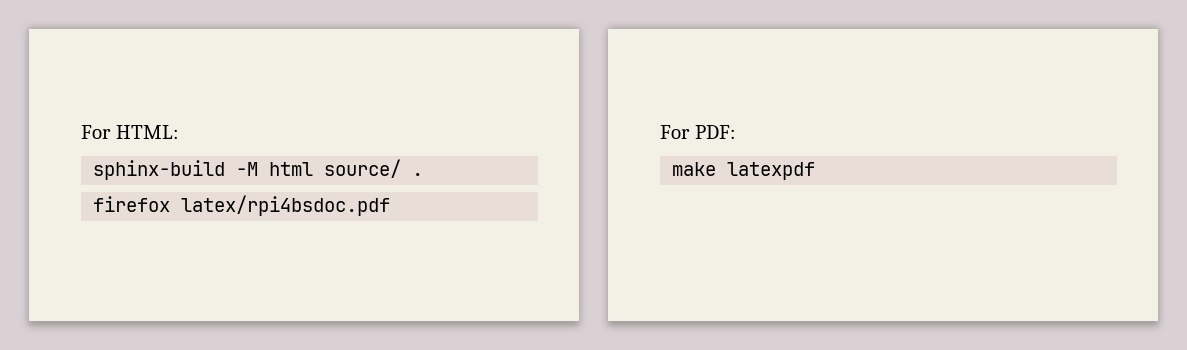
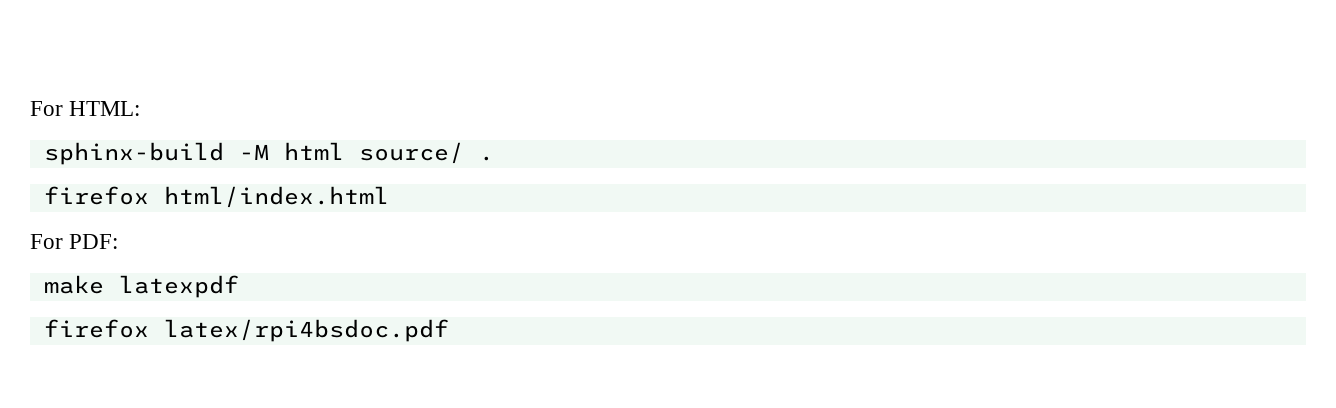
[181,195,391,216] latex/rpi4bsdoc.pdf -> [163,186,389,208] html/index.html
(816, 171) none -> [43,319,449,342] // firefox latex/rpi4bsdoc.pdf

